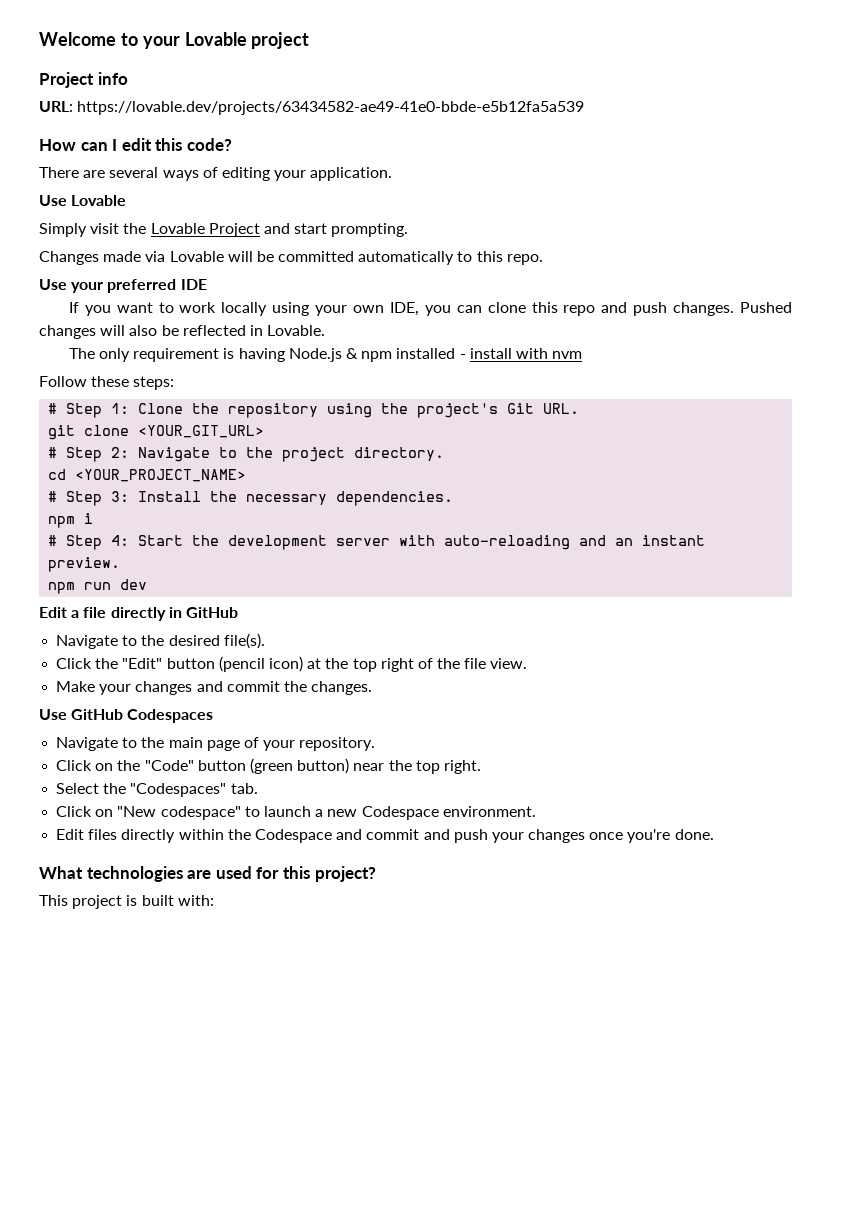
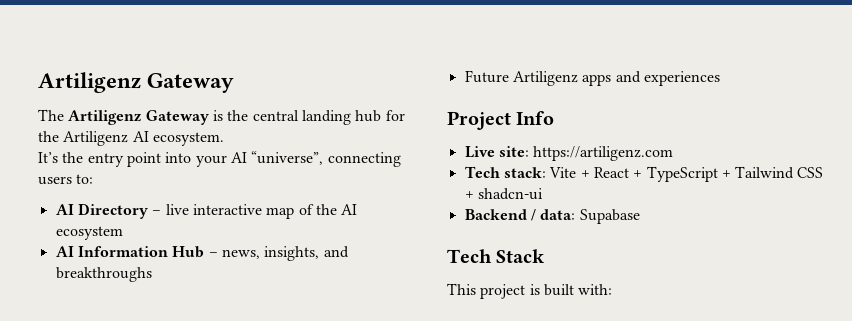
[39,32,310,49] [39,72,128,88] [39,101,585,115] [39,138,232,151] [39,167,393,181] [39,195,127,206] [39,223,409,237] [39,251,543,265] [39,279,207,293] [68,302,792,316] [39,325,326,339] [68,348,583,362] [39,376,175,390] [48,403,580,418] [48,425,265,440] [48,447,445,462] [48,469,247,482] [48,491,454,506] [48,513,94,528] [48,535,706,550] [48,557,121,572] [48,579,148,594] [39,607,238,621] [56,633,265,649] [56,656,528,672] [56,681,373,695] [39,709,214,723] [56,737,376,751] [56,758,481,774] [56,783,258,797] [56,806,536,820] [56,829,714,843] [39,866,376,882] Welcome to your Lovable project // Project info // URL: https://lovable.dev/projects/63434582-ae49-41e0-bbde-e5b12fa5a539 // How can I edit this code? // There are several ways of editing your application. // Use Lovable // Simply visit the Lovable Project and start prompting. // Changes made via Lovable will be committed automatically to this repo. // Use your preferred IDE // If you want to work locally using your own IDE, you can clone this repo and push changes. Pushed changes will also be reflected in Lovable. // The only requirement is having Node.js & npm installed - install with nvm // Follow these steps: // # Step 1: Clone the repository using the project's Git URL. // git clone <YOUR_GIT_URL> // # Step 2: Navigate to the project directory. // cd <YOUR_PROJECT_NAME> // # Step 3: Install the necessary dependencies. // npm i // # Step 4: Start the development server with auto-reloading and an instant preview. // npm run dev // Edit a file directly in GitHub // Navigate to the desired file(s). // Click the "Edit" button (pencil icon) at the top right of the file view. // Make your changes and commit the changes. // Use GitHub Codespaces // Navigate to the main page of your repository. // Click on the "Code" button (green button) near the top right. // Select the "Codespaces" tab. // Click on "New codespace" to launch a new Codespace environment. // Edit files directly within the Codespace and commit and push your changes once you're done. // What technologies are used for this project? -> [38,72,235,93] [38,109,405,125] [38,131,224,146] [38,151,401,167] [38,174,94,185] [55,203,358,219] [55,226,123,240] [55,246,349,261] [55,267,152,282] [464,70,720,86] [447,111,555,130] [464,146,674,161] [464,166,824,182] [464,188,543,200] [464,209,640,224] [447,249,546,263] Artiligenz Gateway // The Artiligenz Gateway is the central landing hub for the Artiligenz AI ecosystem. // It’s the entry point into your AI “universe”, connecting users to: // AI Directory – live interactive map of the AI ecosystem // AI Information Hub – news, insights, and breakthroughs // Future Artiligenz apps and experiences // Project Info // Live site: https://artiligenz.com // Tech stack: Vite + React + TypeScript + Tailwind CSS + shadcn-ui // Backend / data: Supabase // Tech Stack

